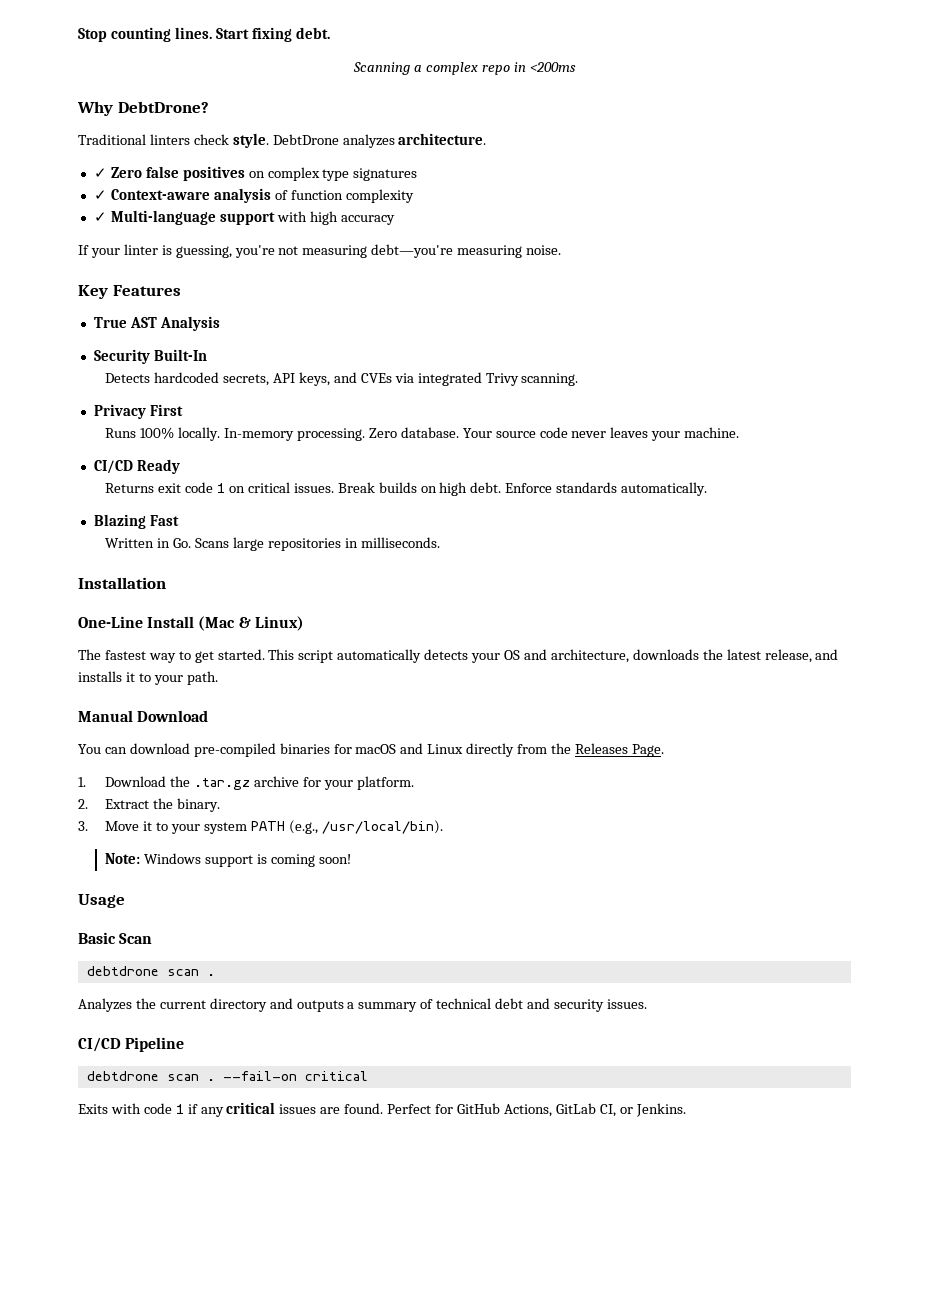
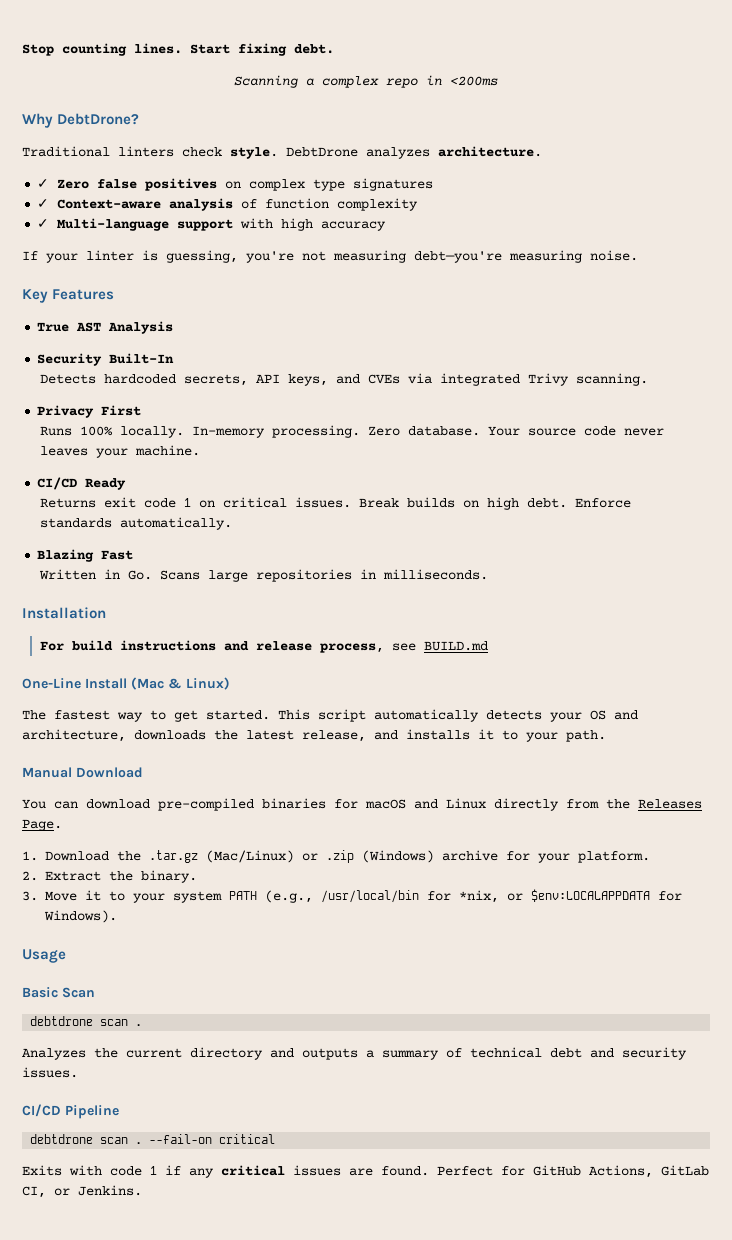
(166, 583) none -> [40,640,489,653] // For build instructions and release process, see BUILD.md
(251, 784) none -> [206,850,434,863] (Mac/Linux) or .zip (Windows)
[321,820,443,834] [105,853,351,867] /usr/local/bin). // Note: Windows support is coming soon! -> [321,889,682,903] [44,910,117,923] /usr/local/bin for *nix, or $env:LOCALAPPDATA for Windows).

